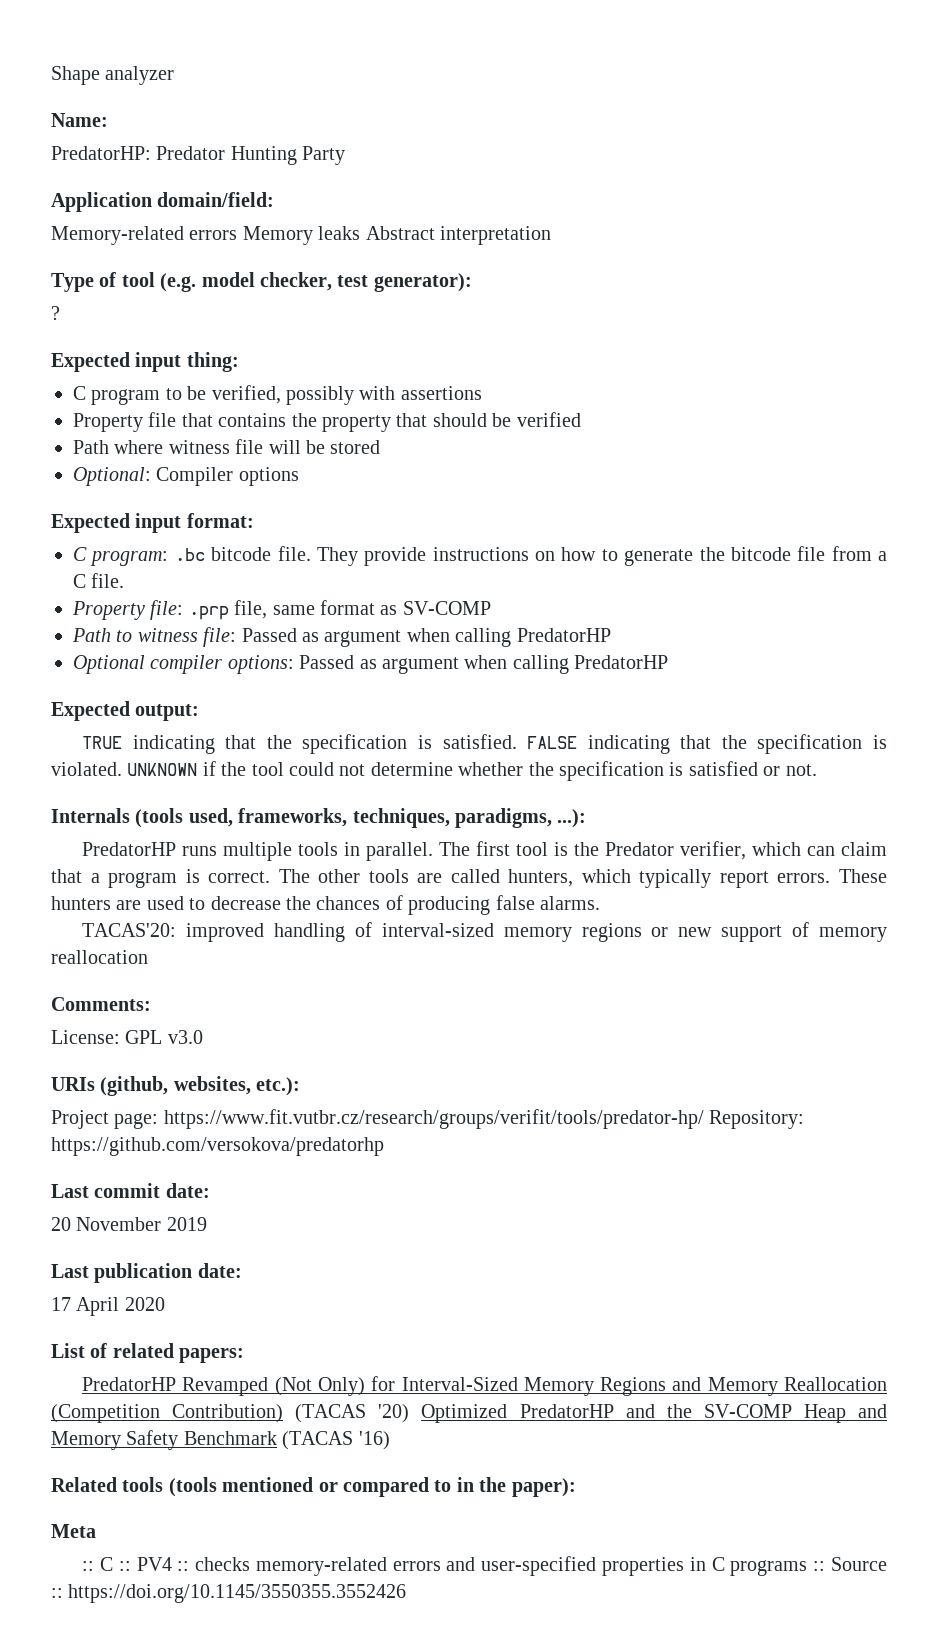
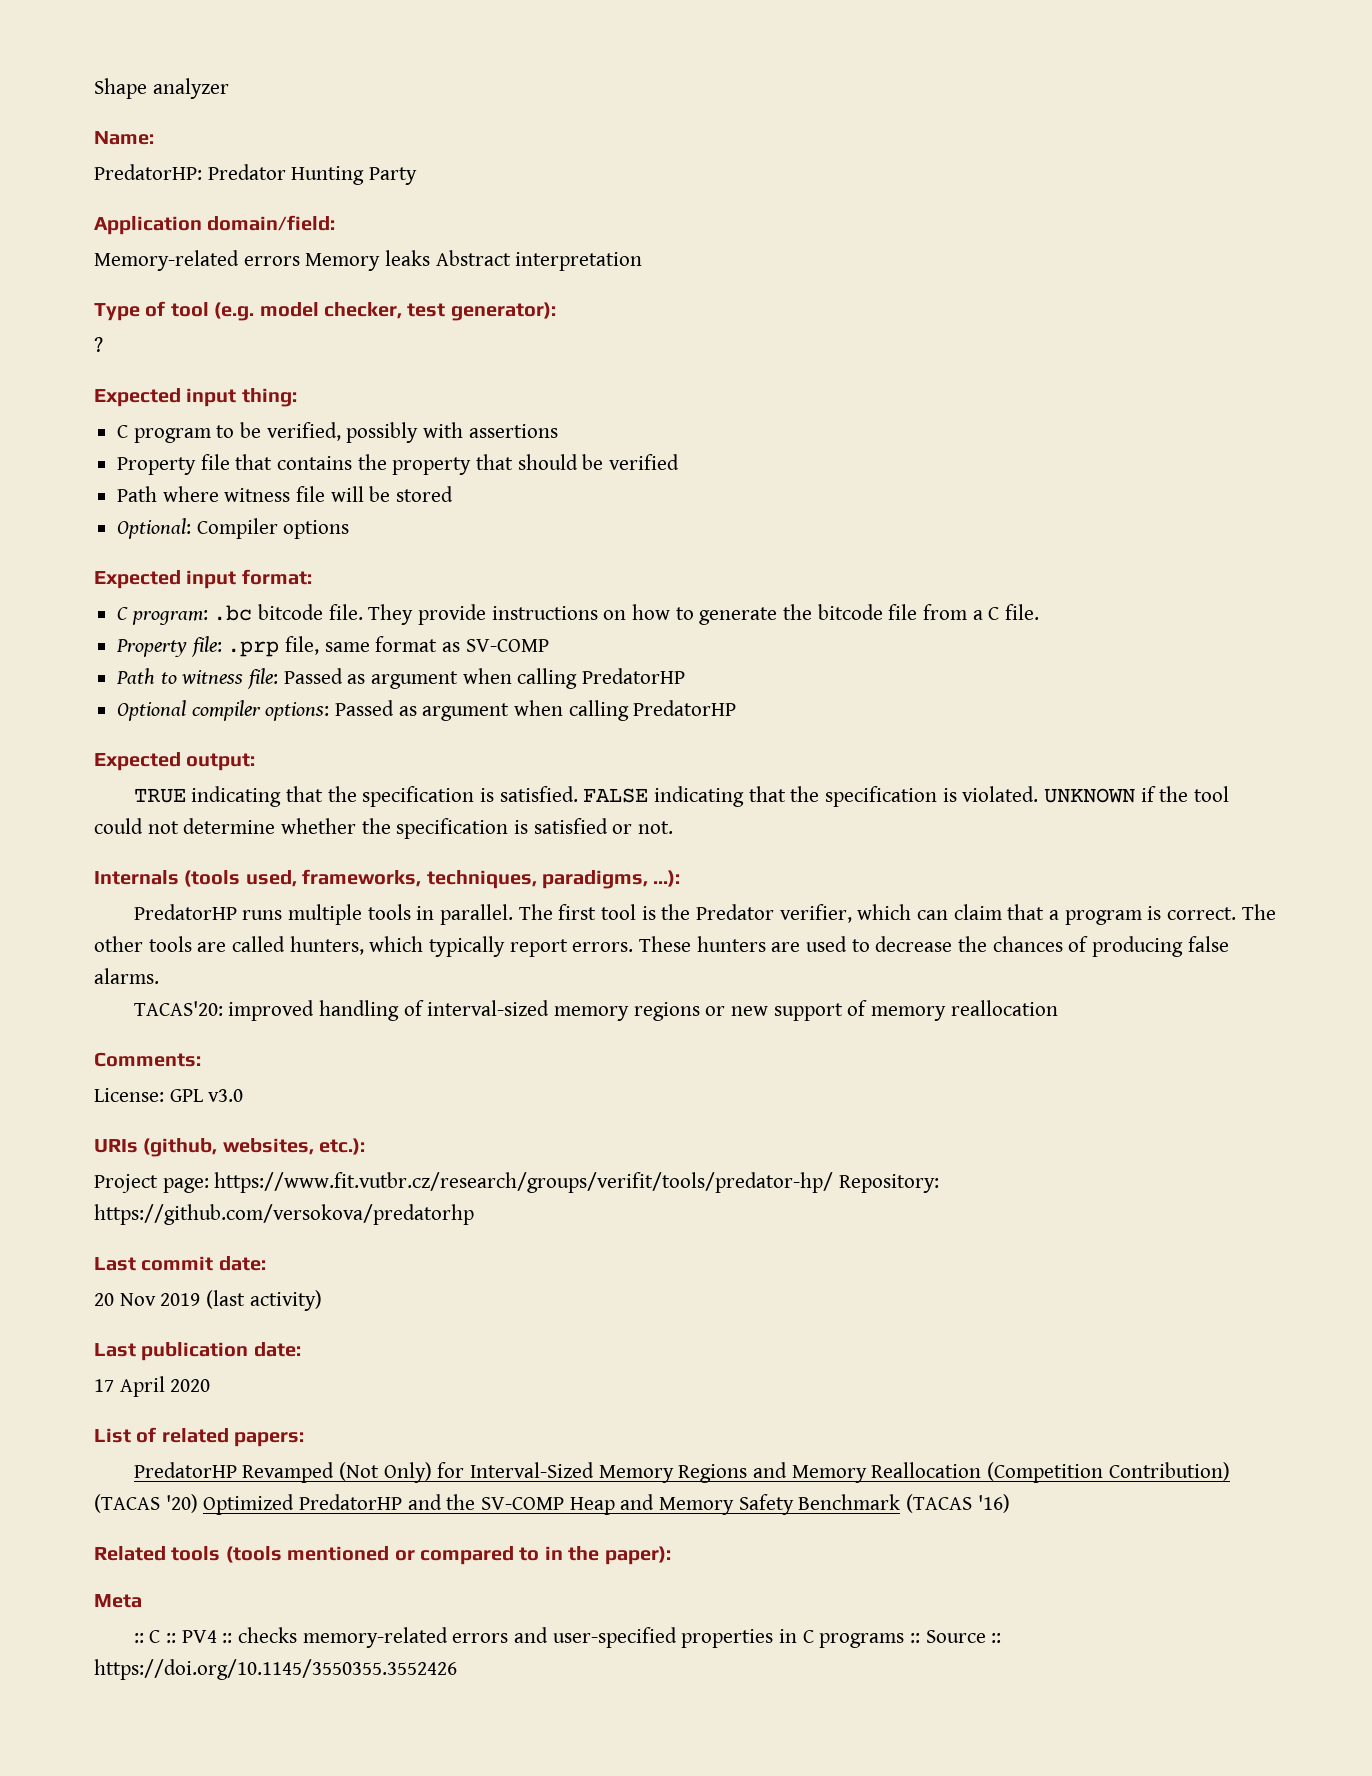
[76,1217,162,1231] November -> [119,1293,156,1306] Nov
(207, 1224) none -> [206,1290,322,1311] (last activity)

